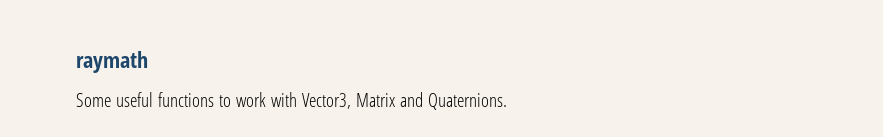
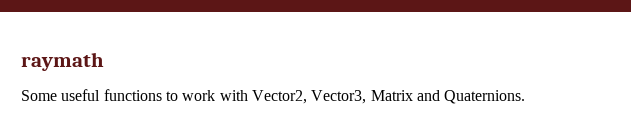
(297, 99) none -> [251,90,307,104] Vector2,

